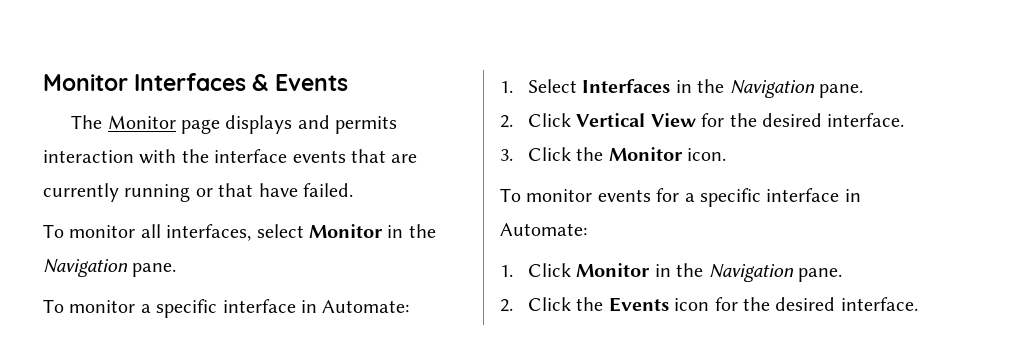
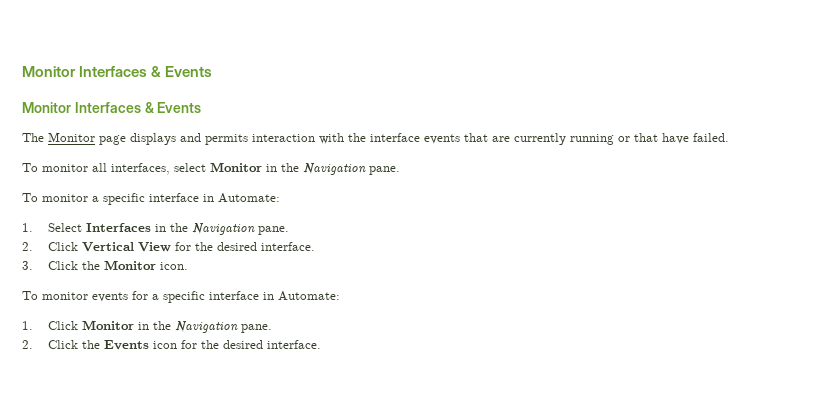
[43,73,348,91] Monitor Interfaces & Events -> [22,66,213,77] [22,102,202,113] Monitor Interfaces & Events // Monitor Interfaces & Events

